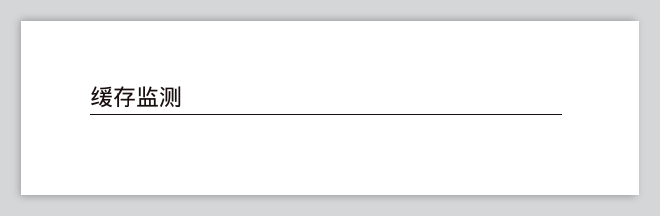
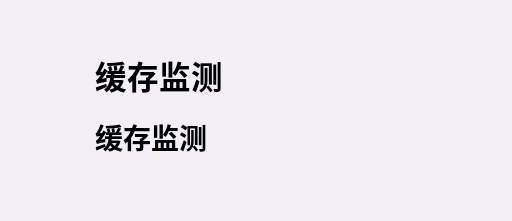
[90,86,182,108] 缓存监测 -> [95,61,223,93] [95,124,207,152] 缓存监测 // 缓存监测

